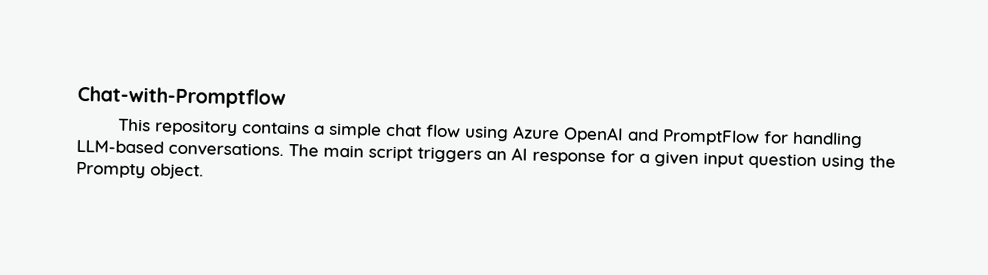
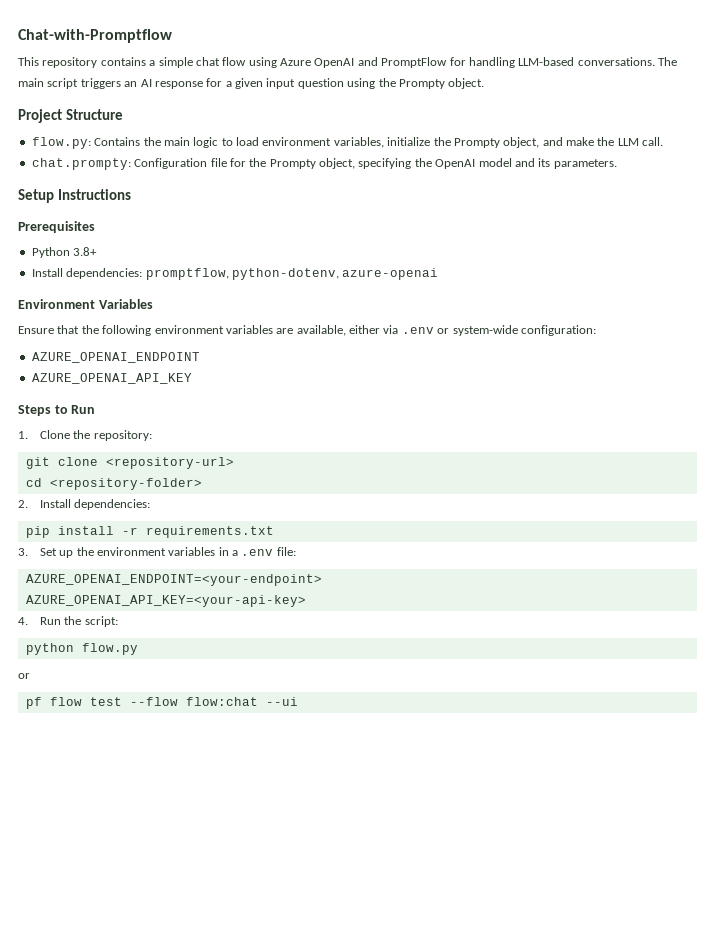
(204, 171) none -> [18,109,123,123] [31,137,664,149] [31,158,617,170] [18,189,131,203] [18,221,95,233] [31,247,98,258] [31,268,439,280] [18,299,153,309] [18,325,596,336] [31,352,200,363] [31,373,192,384] [18,405,96,416] [18,430,152,441] [25,457,234,469] [25,478,202,490] [18,499,151,510] [25,526,274,538] [18,547,296,558] [25,574,322,586] [25,595,306,607] [18,616,118,627] [25,643,138,655] [18,673,30,679] [25,697,298,709] // Project Structure // flow.py: Contains the main logic to load environment variables, initialize the Prompty object, and make the LLM call. // chat.prompty: Configuration file for the Prompty object, specifying the OpenAI model and its parameters. // Setup Instructions // Prerequisites // Python 3.8+ // Install dependencies: promptflow, python-dotenv, azure-openai // Environment Variables // Ensure that the following environment variables are available, either via .env or system-wide configuration: // AZURE_OPENAI_ENDPOINT // AZURE_OPENAI_API_KEY // Steps to Run // 1. Clone the repository: // git clone <repository-url> // cd <repository-folder> // 2. Install dependencies: // pip install -r requirements.txt // 3. Set up the environment variables in a .env file: // AZURE_OPENAI_ENDPOINT=<your-endpoint> // AZURE_OPENAI_API_KEY=<your-api-key> // 4. Run the script: // python flow.py // or // pf flow test --flow flow:chat --ui

